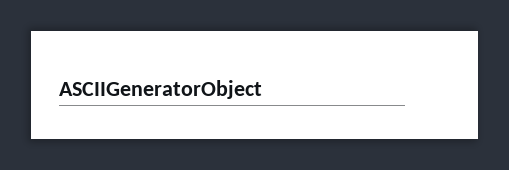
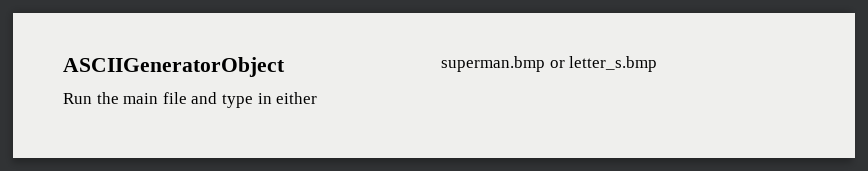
(262, 89) none -> [63,92,318,108] [441,56,658,72] // Run the main file and type in either superman.bmp or letter_s.bmp

